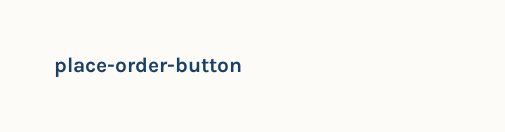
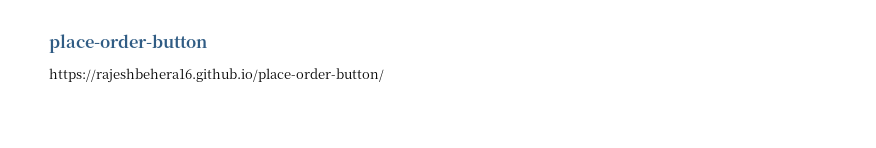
(242, 67) none -> [49,68,384,83] // https://rajeshbehera16.github.io/place-order-button/

